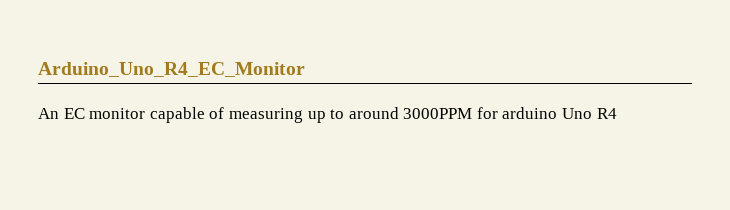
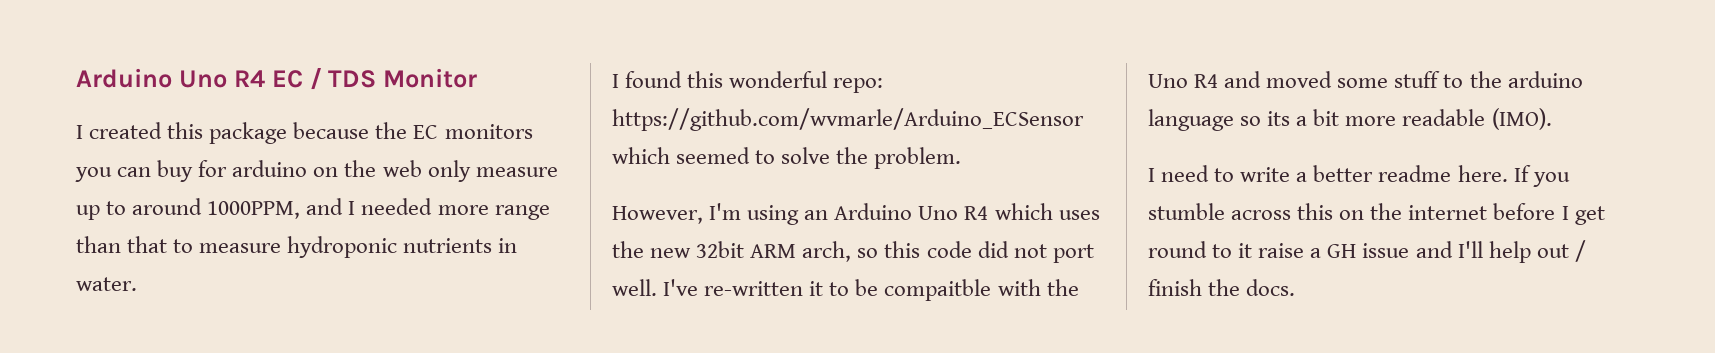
[38,62,305,77] [38,107,617,123] Arduino_Uno_R4_EC_Monitor // An EC monitor capable of measuring up to around 3000PPM for arduino Uno R4 -> [76,68,478,90] [76,122,533,144] [75,160,558,182] [76,198,550,220] [76,236,518,258] [76,277,137,291] [612,71,884,93] [612,108,1084,131] [612,147,962,169] [612,203,1100,225] [612,241,1094,263] [612,279,1079,301] [1148,71,1583,88] [1148,108,1552,131] [1148,165,1570,187] [1148,203,1605,225] [1148,240,1586,263] [1148,279,1296,296] Arduino Uno R4 EC / TDS Monitor // I created this package because the EC monitors you can buy for arduino on the web only measure up to around 1000PPM, and I needed more range than that to measure hydroponic nutrients in water. // I found this wonderful repo: https://github.com/wvmarle/Arduino_ECSensor which seemed to solve the problem. // However, I'm using an Arduino Uno R4 which uses the new 32bit ARM arch, so this code did not port well. I've re-written it to be compaitble with the Uno R4 and moved some stuff to the arduino language so its a bit more readable (IMO). // I need to write a better readme here. If you stumble across this on the internet before I get round to it raise a GH issue and I'll help out / finish the docs.

